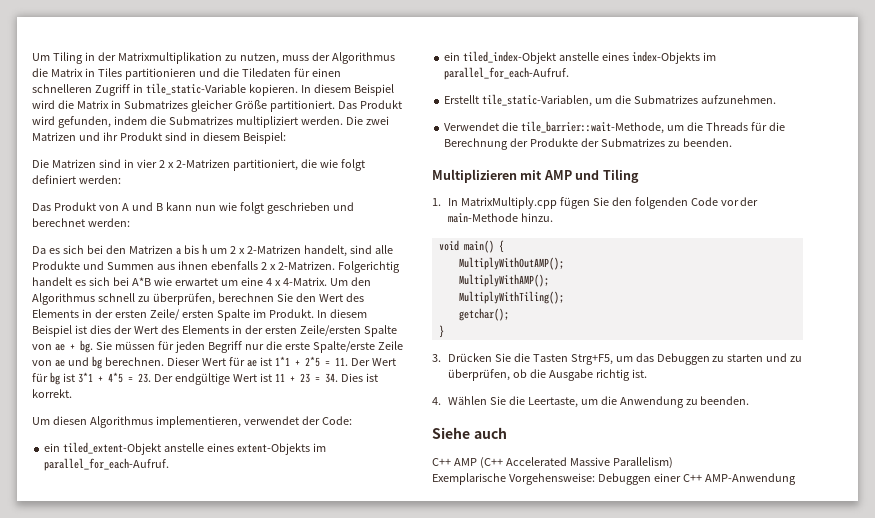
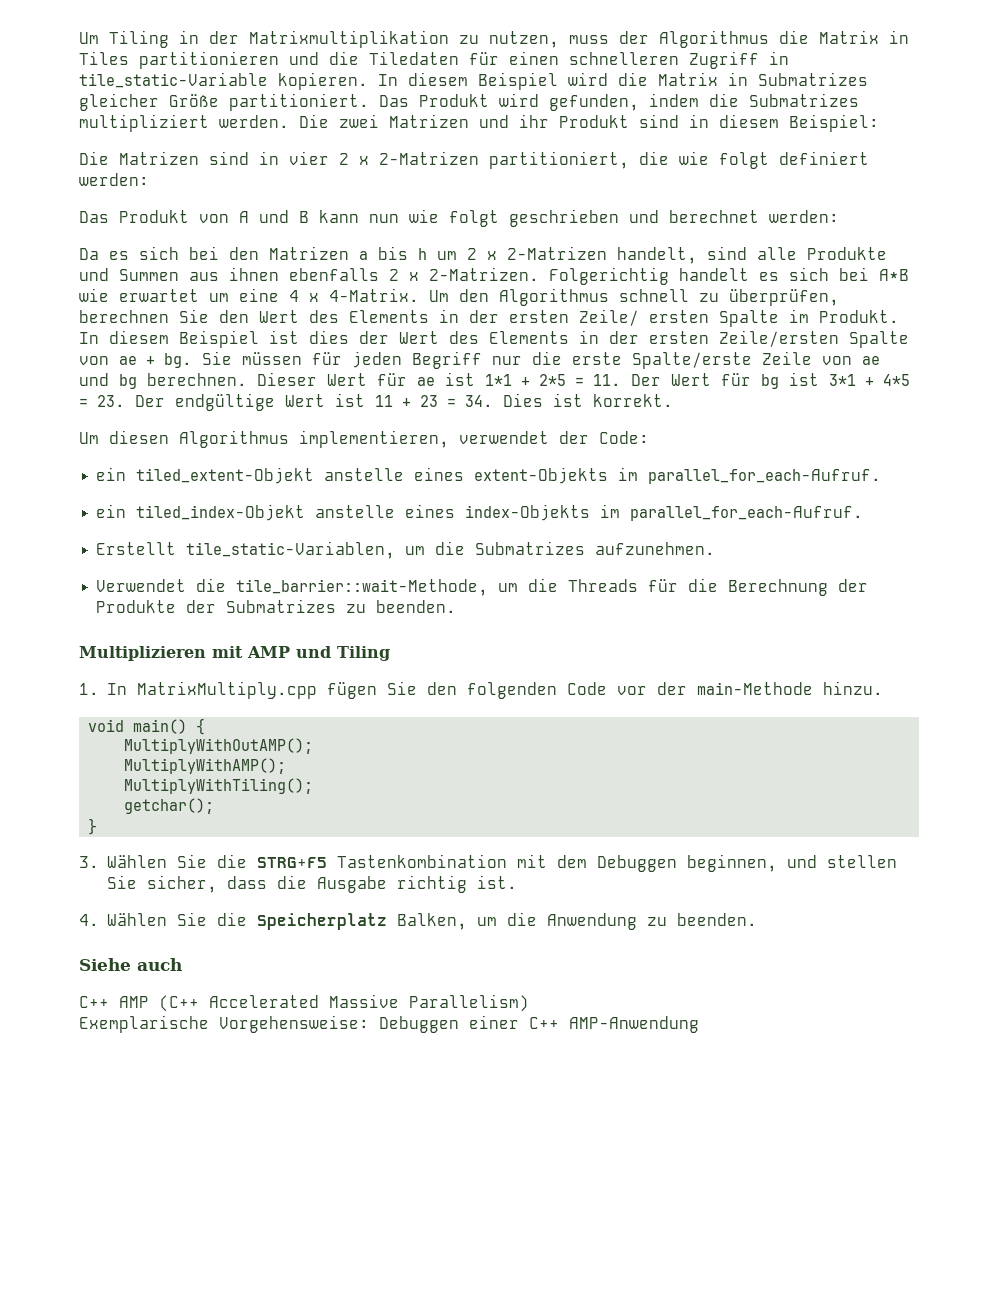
[447,353,803,365] [447,369,527,381] Drücken Sie die Tasten Strg+F5, um das Debuggen zu starten und zu überprüfen, ob -> [106,854,897,872] [106,875,267,893] Wählen Sie die STRG+F5 Tastenkombination mit dem Debuggen beginnen, und stellen Sie sicher, dass
[527,397,578,408] Leertaste, -> [256,913,467,930] Speicherplatz Balken,

